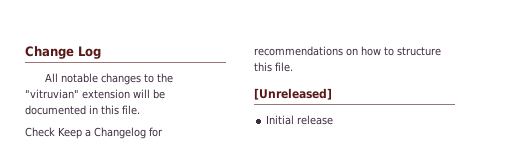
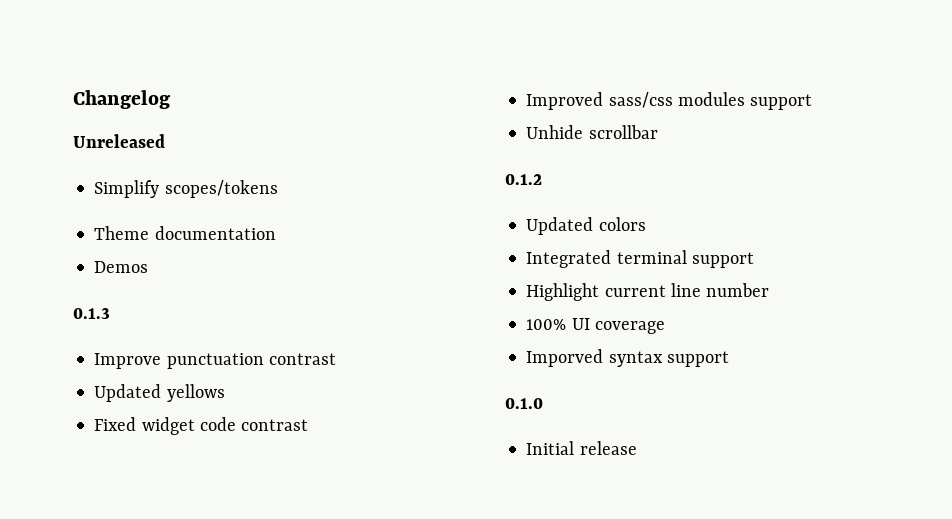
[25,46,101,59] [44,73,173,85] [25,89,165,99] [25,105,140,115] [25,127,163,139] [254,46,441,56] [254,62,293,72] [254,88,332,100] Change Log // All notable changes to the "vitruvian" extension will be documented in this file. // Check Keep a Changelog for recommendations on how to structure this file. // [Unreleased] -> [73,90,170,109] [73,134,165,148] [94,180,278,198] [94,226,276,240] [94,261,149,273] [73,308,110,319] [94,353,336,369] [94,384,225,402] [94,417,309,435] [526,92,813,110] [526,125,658,139] [505,174,542,185] [526,217,646,235] [526,250,754,268] [526,283,770,301] [526,318,665,334] [526,349,729,367] [505,398,543,409] Changelog // Unreleased // Simplify scopes/tokens // Theme documentation // Demos // 0.1.3 // Improve punctuation contrast // Updated yellows // Fixed widget code contrast // Improved sass/css modules support // Unhide scrollbar // 0.1.2 // Updated colors // Integrated terminal support // Highlight current line number // 100% UI coverage // Imporved syntax support // 0.1.0

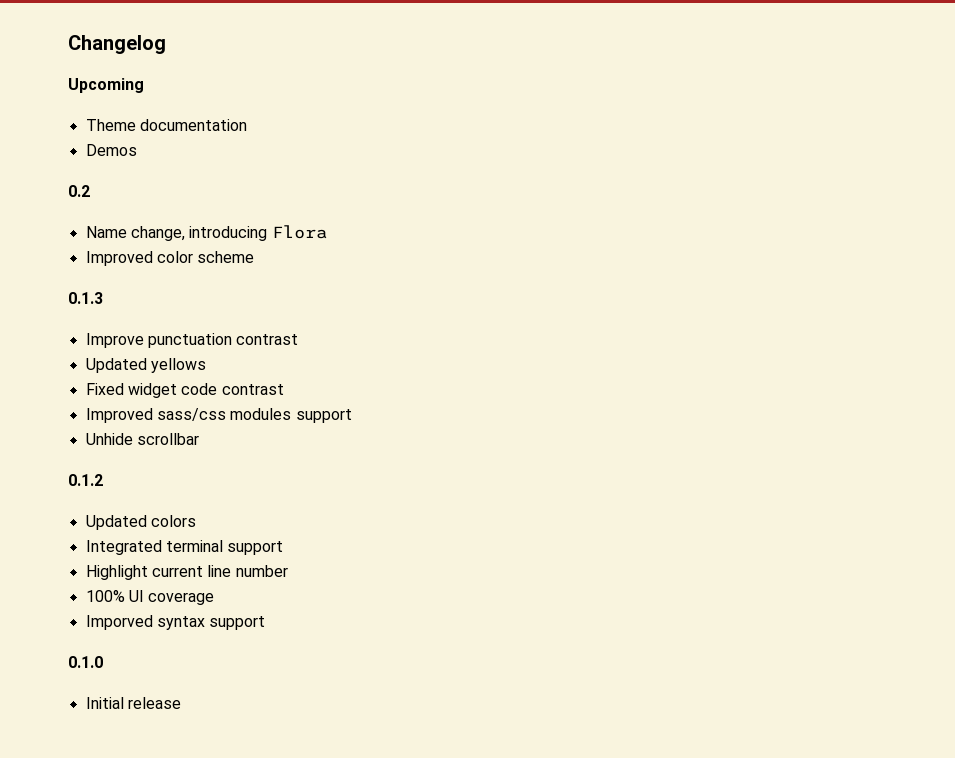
[73,134,165,148] [94,180,278,198] Unreleased // Simplify scopes/tokens -> [68,78,144,93] Upcoming
(149, 267) none -> [68,185,90,197] [85,225,327,241] [85,251,255,266] // 0.2 // Name change, introducing Flora // Improved color scheme

